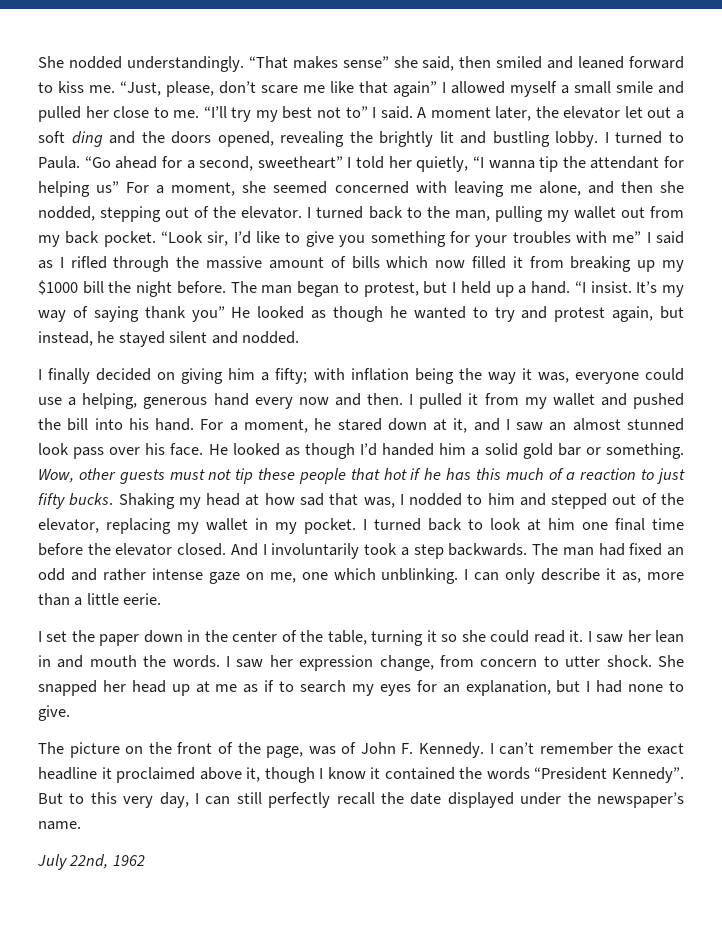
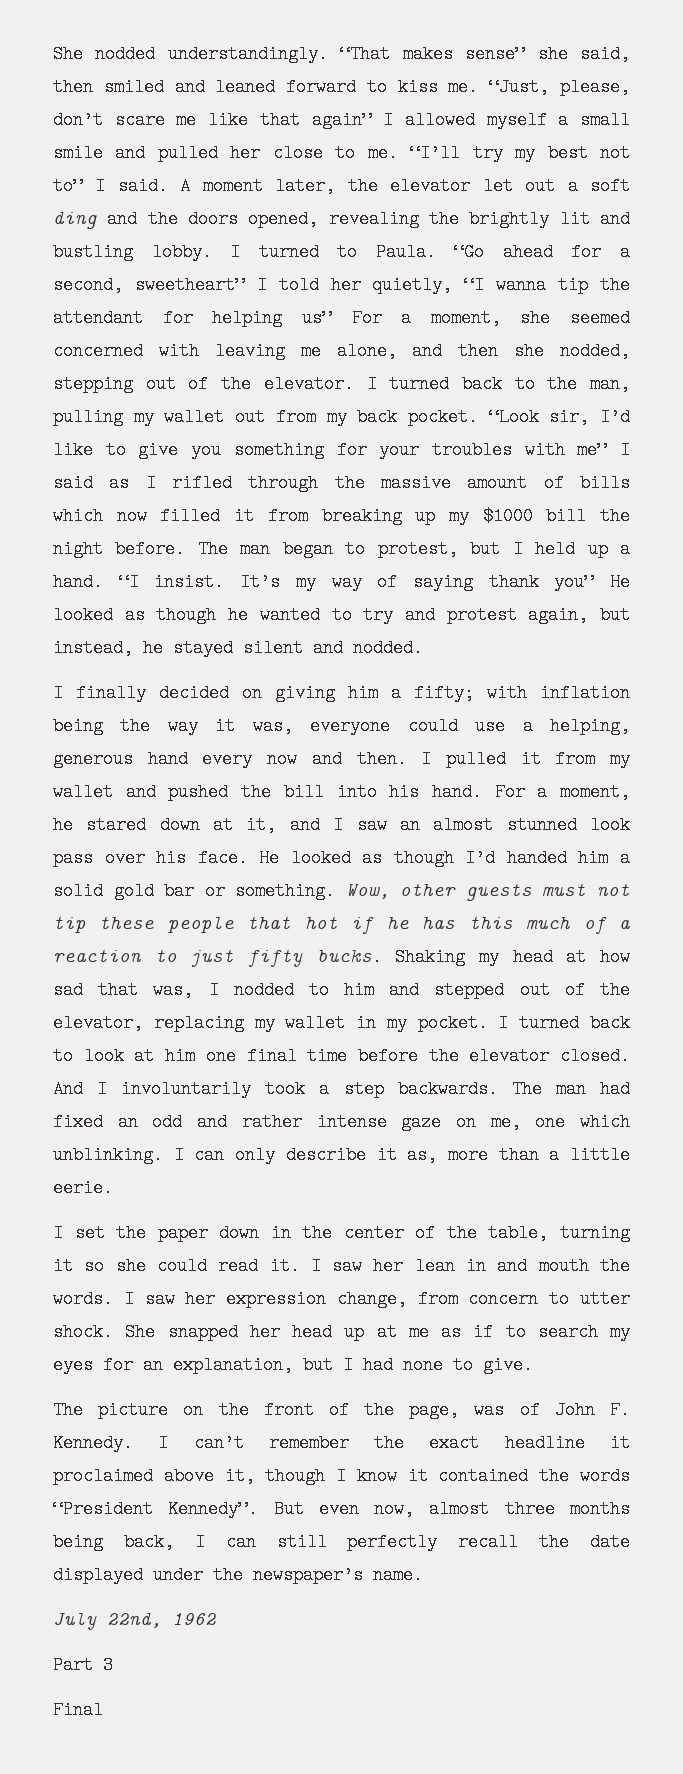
[69,792,189,808] to this very day, -> [318,1500,630,1518] [53,1533,174,1551] even now, almost three months being back,
(145, 860) none -> [53,1656,113,1674] [53,1701,103,1719] // Part 3 // Final

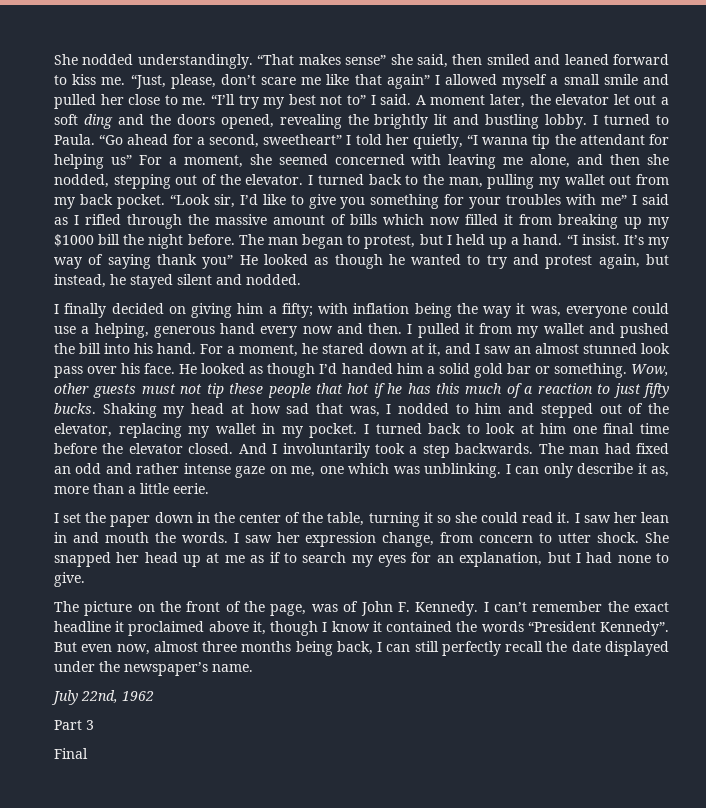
(630, 1122) none -> [393,466,420,474] was

